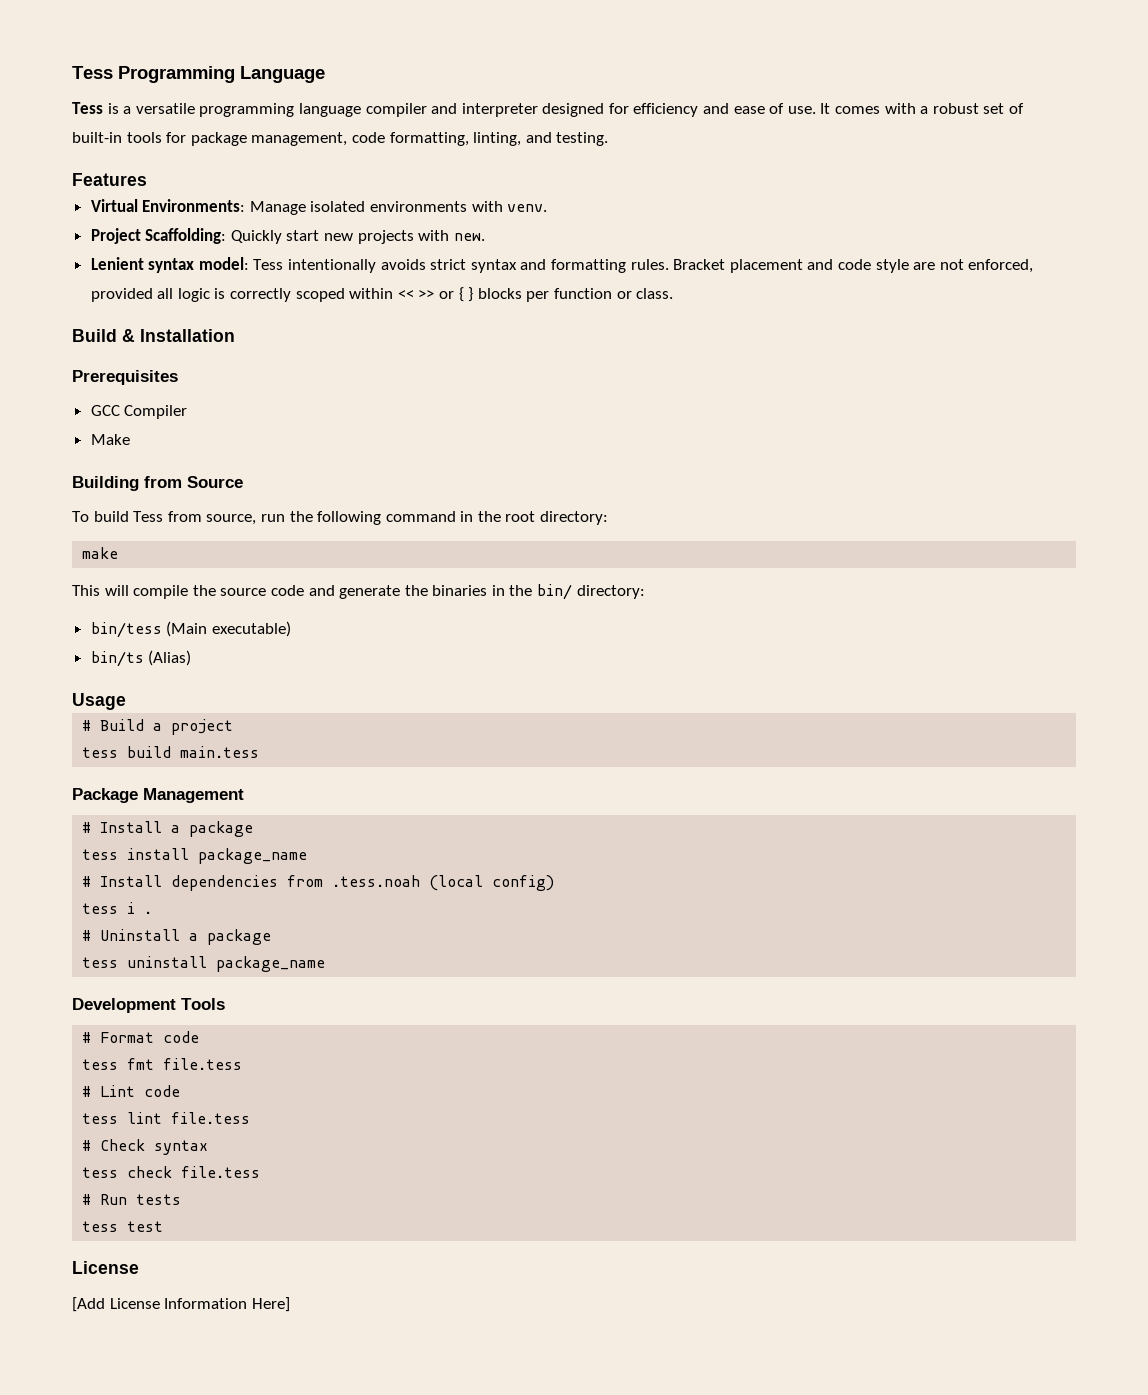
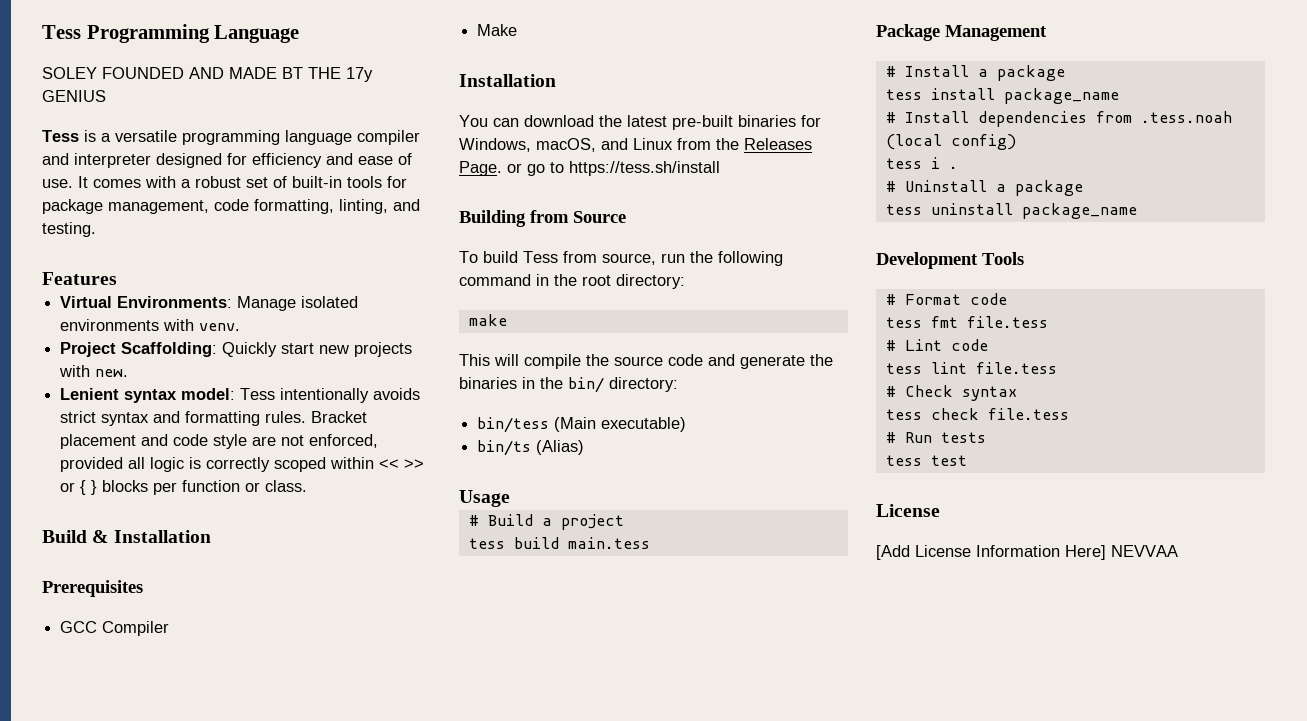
(325, 74) none -> [42,67,373,82] [42,90,106,102] // SOLEY FOUNDED AND MADE BT THE 17y GENIUS
(130, 439) none -> [459,74,556,87] [459,115,821,130] [459,138,812,152] [459,161,720,176] // Installation // You can download the latest pre-built binaries for Windows, macOS, and Linux from the Releases Page. or go to https://tess.sh/install
(290, 1304) none -> [1111,545,1178,557] NEVVAA

